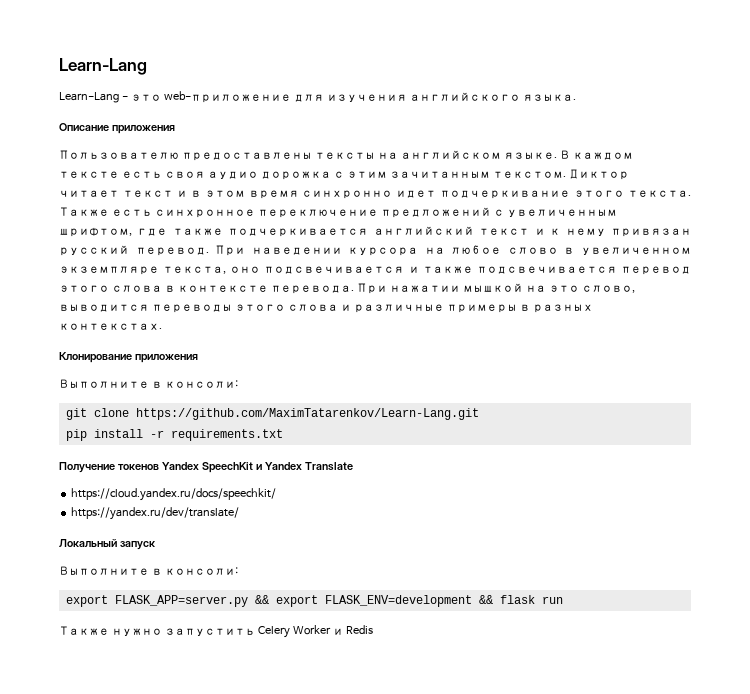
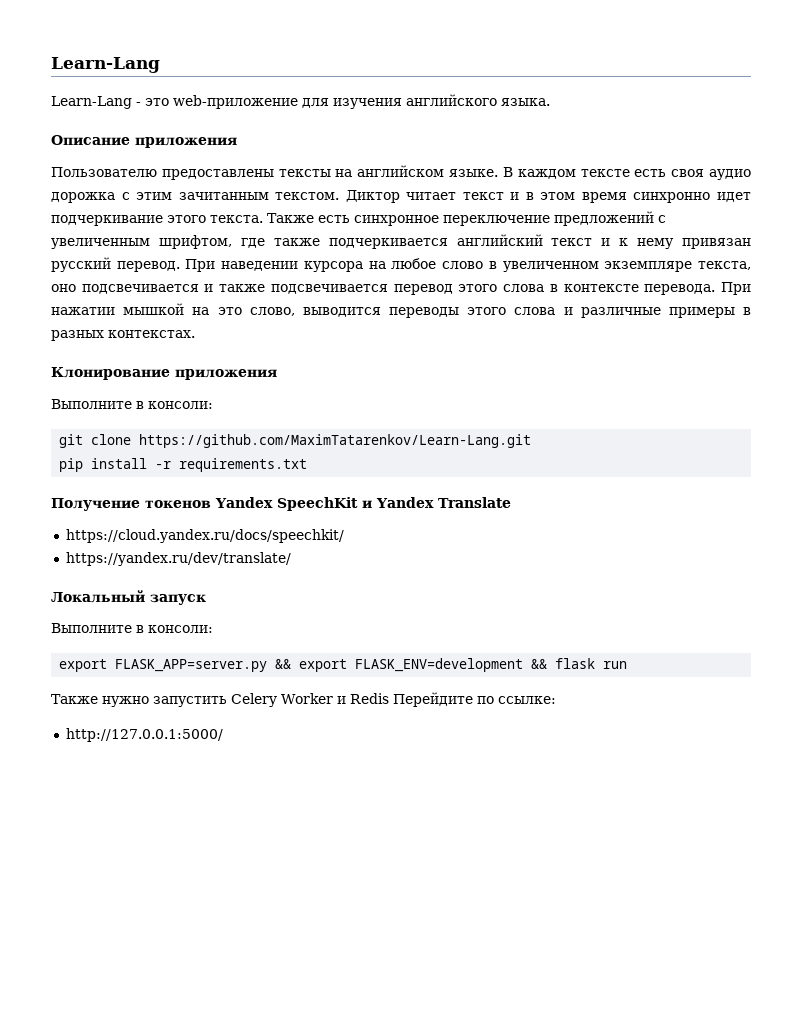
(373, 629) none -> [392,692,556,707] [65,728,223,742] Перейдите по ссылке: // http://127.0.0.1:5000/

